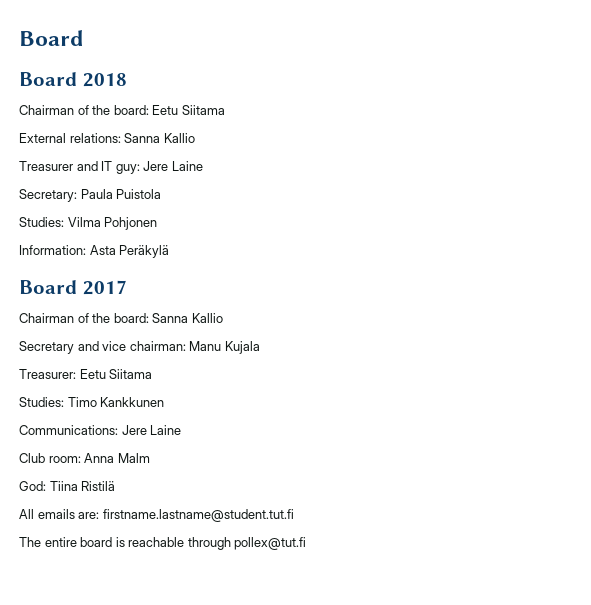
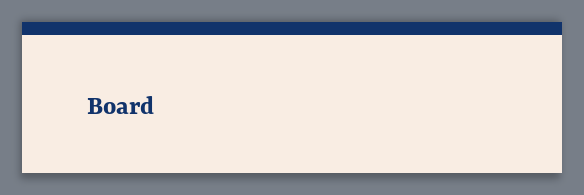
[19,30,84,46] [19,72,127,87] [19,105,225,115] [19,133,195,143] [19,161,203,174] [19,189,162,202] [19,217,158,230] [19,245,170,258] [19,280,127,295] [19,313,223,323] [19,341,260,354] [19,369,153,379] [19,397,165,407] [19,425,182,435] [19,453,150,463] [19,481,116,491] [19,509,294,522] [19,537,307,550] Board // Board 2018 // Chairman of the board: Eetu Siitama // External relations: Sanna Kallio // Treasurer and IT guy: Jere Laine // Secretary: Paula Puistola // Studies: Vilma Pohjonen // Information: Asta Peräkylä // Board 2017 // Chairman of the board: Sanna Kallio // Secretary and vice chairman: Manu Kujala // Treasurer: Eetu Siitama // Studies: Timo Kankkunen // Communications: Jere Laine // Club room: Anna Malm // God: Tiina Ristilä // All emails are: firstname.lastname@student.tut.fi // The entire board is reachable through pollex@tut.fi -> [87,96,154,114] Board

